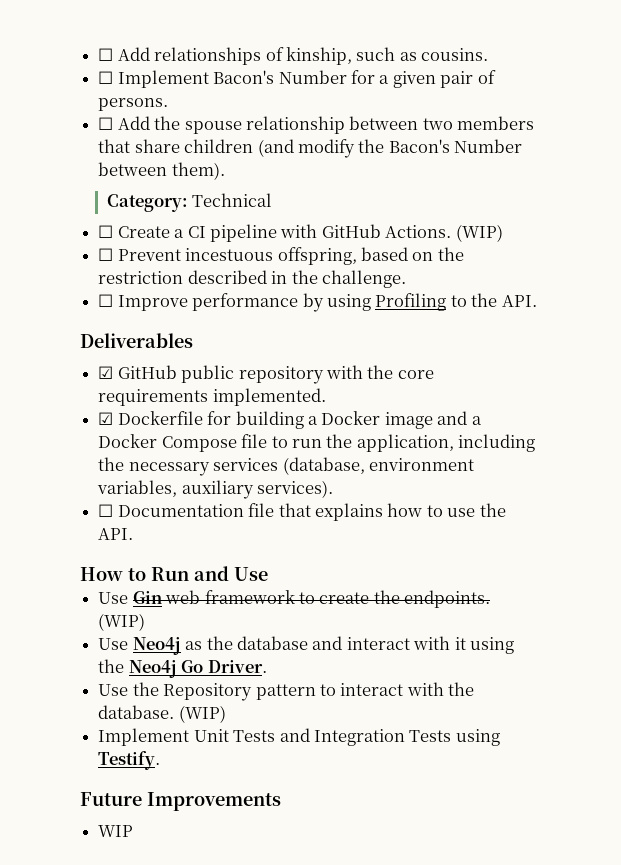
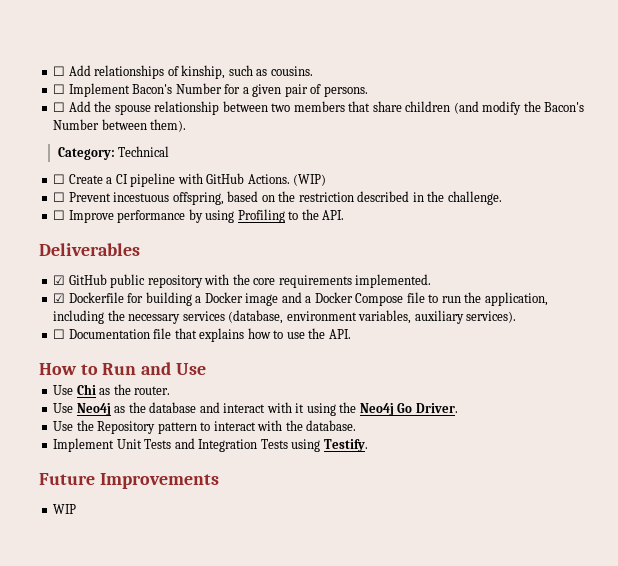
[132,590,491,608] [98,613,146,631] Gin web framework to create the endpoints. (WIP) -> [76,384,171,395] Chi as the router.
[178,705,226,723] (WIP) -> (357, 425) none

